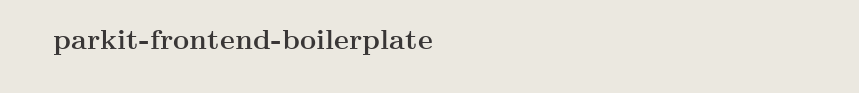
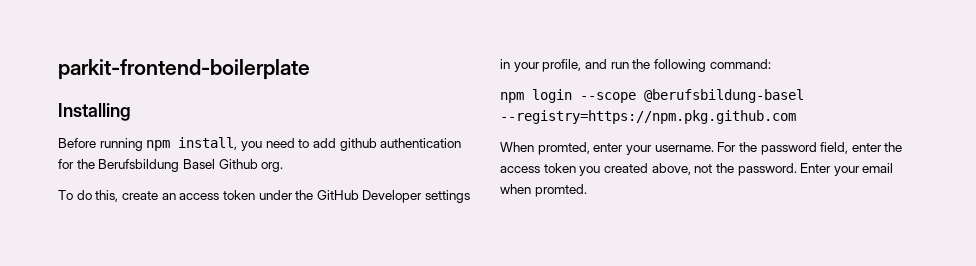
(433, 42) none -> [58,103,131,121] [58,137,462,151] [58,159,284,172] [58,190,471,203] [500,59,771,72] [500,89,804,103] [500,110,796,124] [500,142,903,155] [500,163,894,176] [500,184,587,197] // Installing // Before running npm install, you need to add github authentication for the Berufsbildung Basel Github org. // To do this, create an access token under the GitHub Developer settings in your profile, and run the following command: // npm login --scope @berufsbildung-basel --registry=https://npm.pkg.github.com // When promted, enter your username. For the password field, enter the access token you created above, not the password. Enter your email when promted.

